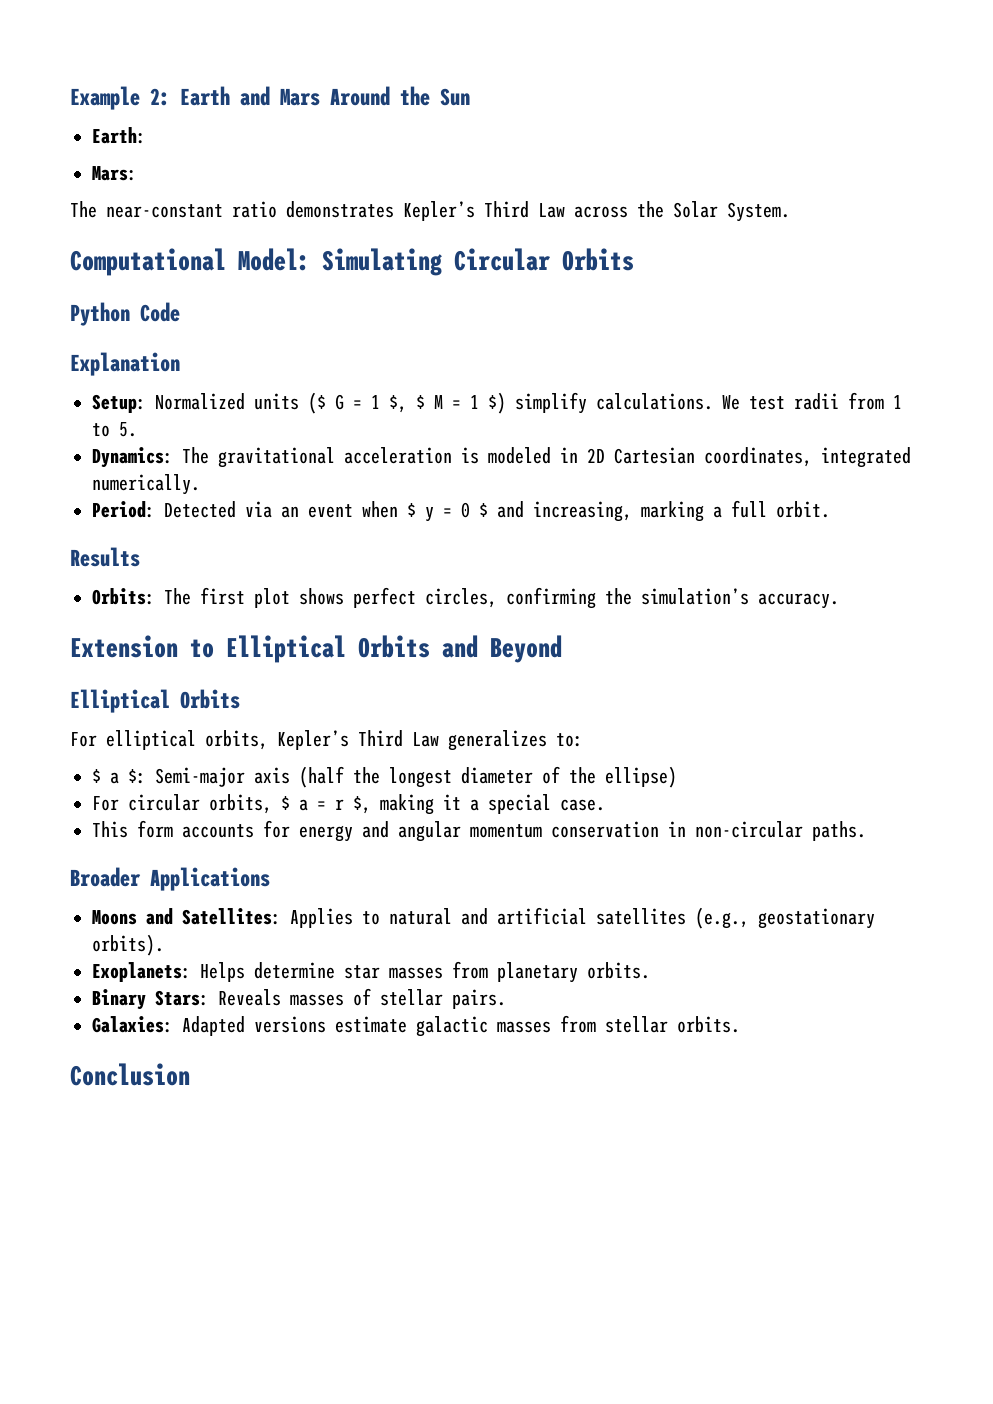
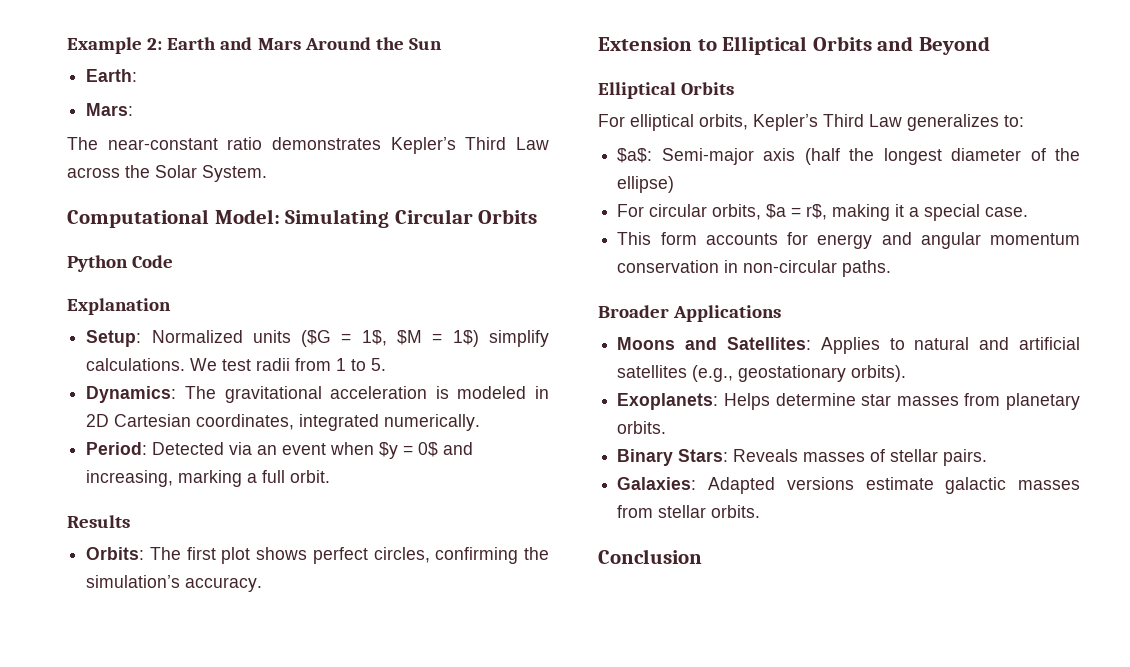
[308,392,506,414] ($ G = 1 $, $ M = 1 $) -> [301,330,479,347] ($G = 1$, $M = 1$)
[407,502,488,522] $ y = 0 $ -> [379,442,439,459] $y = 0$
[92,769,146,784] $ a $: -> [617,148,653,163] $a$:
[281,796,371,814] $ a = r $, -> [766,204,828,220] $a = r$,

